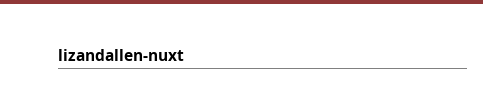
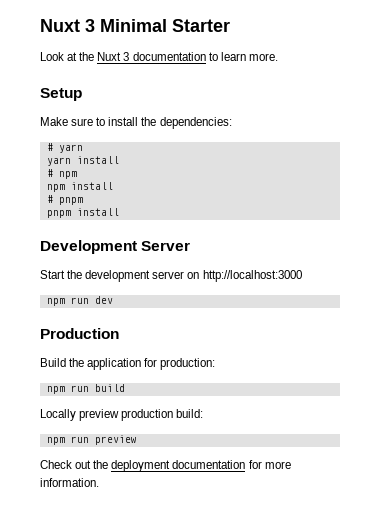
[58,49,184,61] lizandallen-nuxt -> [40,19,230,32] [40,52,278,61] [40,88,82,101] [40,117,232,129] [46,143,83,153] [46,156,119,166] [46,169,77,179] [46,182,113,192] [46,195,83,205] [46,208,119,218] [40,240,191,254] [40,270,302,282] [46,296,113,306] [40,328,119,339] [40,358,216,370] [46,384,125,394] [40,409,204,421] [46,435,137,445] [40,460,291,472] [40,478,99,487] Nuxt 3 Minimal Starter // Look at the Nuxt 3 documentation to learn more. // Setup // Make sure to install the dependencies: // # yarn // yarn install // # npm // npm install // # pnpm // pnpm install // Development Server // Start the development server on http://localhost:3000 // npm run dev // Production // Build the application for production: // npm run build // Locally preview production build: // npm run preview // Check out the deployment documentation for more information.

